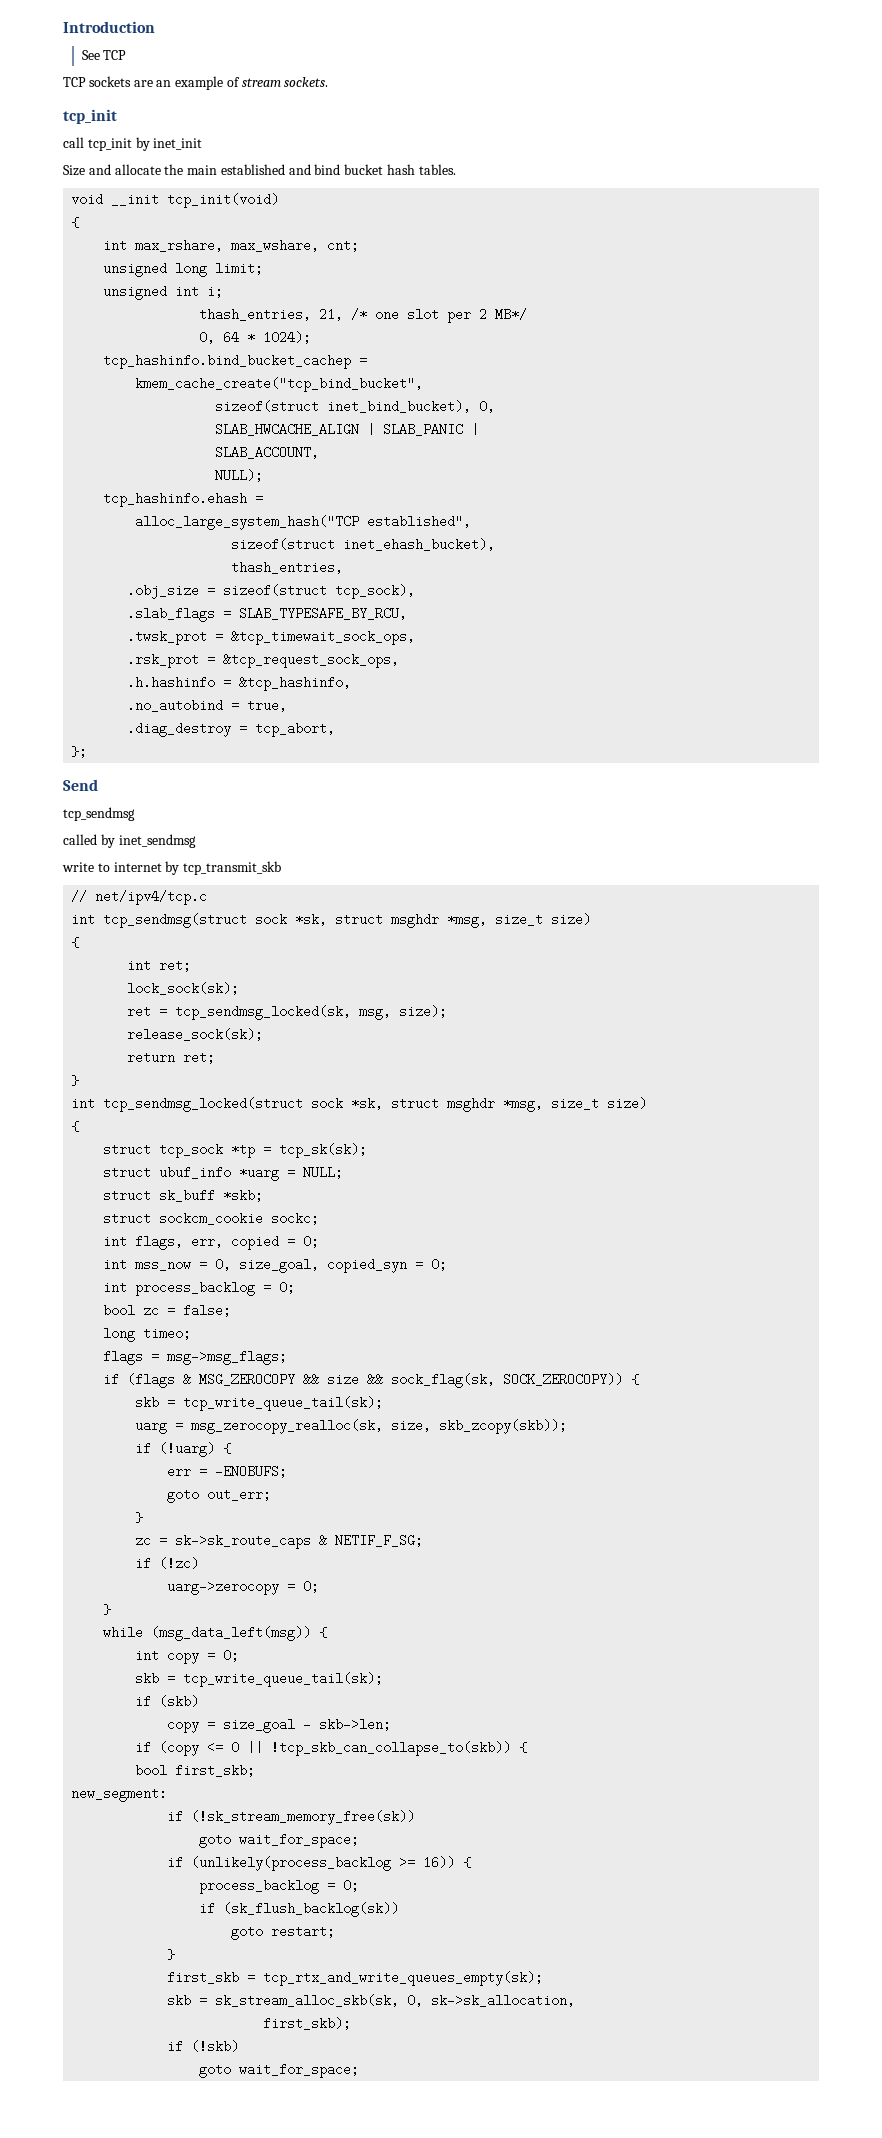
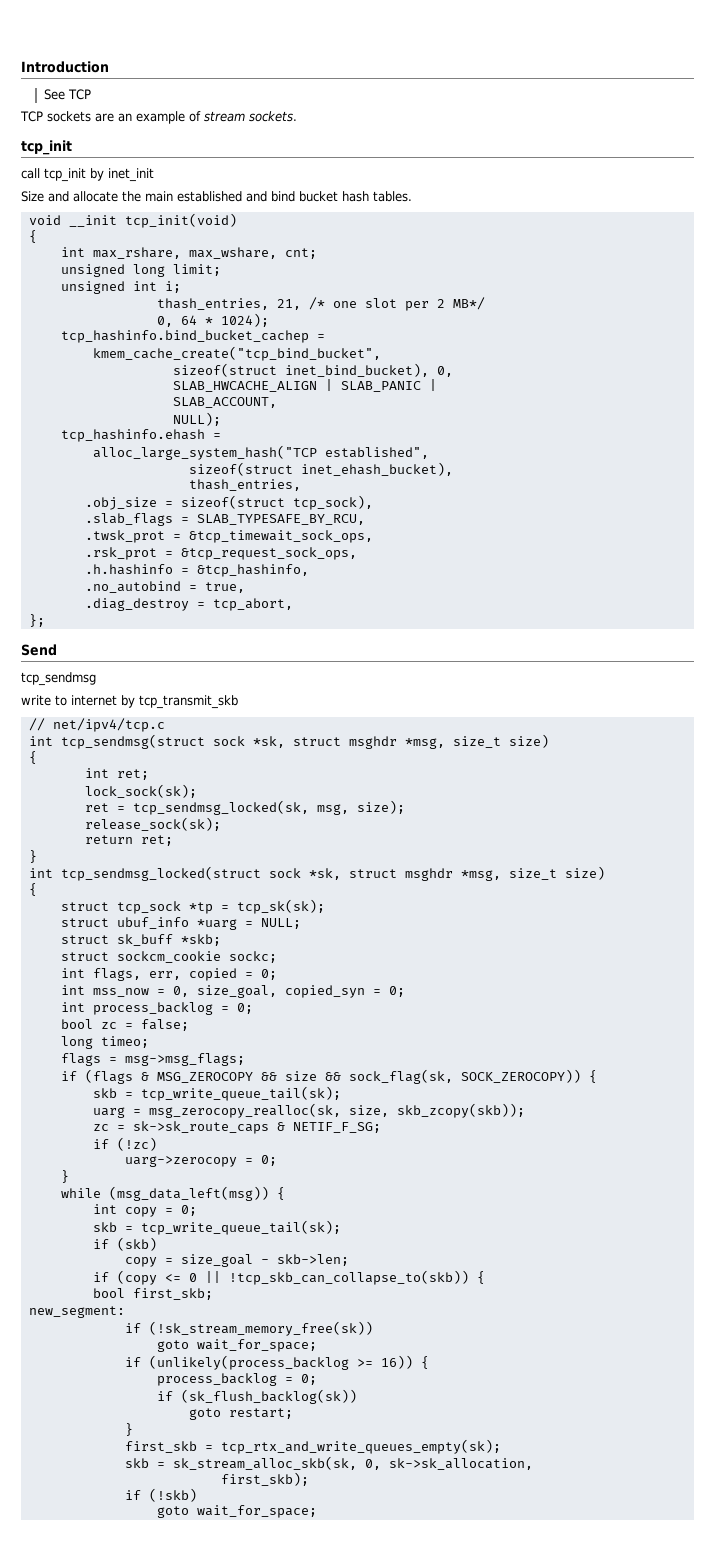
[63,834,196,848] // called by inet_sendmsg -> (96, 679) none
[135,1442,232,1457] [167,1465,288,1478] [167,1488,272,1503] [135,1512,144,1523] // if (!uarg) { // err = -ENOBUFS; // goto out_err; // } -> (525, 1110) none

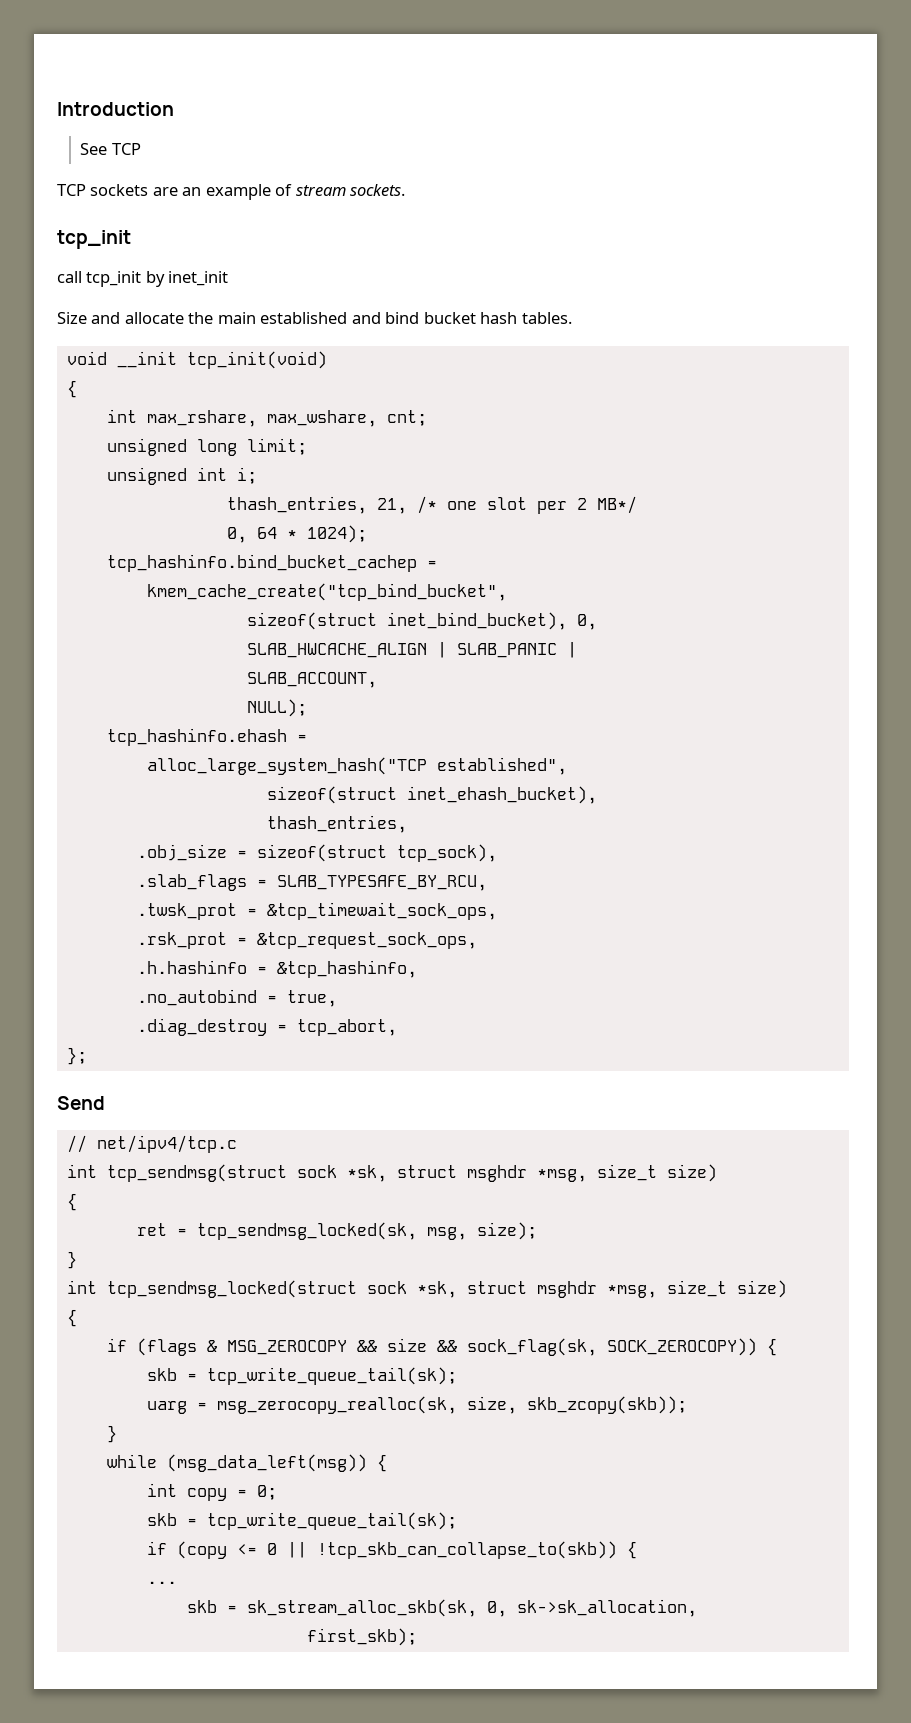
[21,672,96,686] [21,695,238,709] // tcp_sendmsg // write to internet by tcp_transmit_skb -> (105, 1103) none
[84,768,149,780] [84,784,197,798] // int ret; // lock_sock(sk); -> (77, 1202) none
[84,817,221,831] [84,835,173,846] // release_sock(sk); // return ret; -> (537, 1231) none
[60,899,325,914] [60,917,301,930] [60,934,221,946] [60,951,277,963] [60,968,277,981] [60,985,405,998] [60,1002,253,1015] [60,1019,189,1031] [60,1036,149,1049] [60,1053,245,1066] // struct tcp_sock *tp = tcp_sk(sk); // struct ubuf_info *uarg = NULL; // struct sk_buff *skb; // struct sockcm_cookie sockc; // int flags, err, copied = 0; // int mss_now = 0, size_goal, copied_syn = 0; // int process_backlog = 0; // bool zc = false; // long timeo; // flags = msg->msg_flags; -> (77, 1318) none
[92,1121,381,1134] [92,1137,157,1151] [124,1155,277,1167] // zc = sk->sk_route_caps & NETIF_F_SG; // if (!zc) // uarg->zerocopy = 0; -> (687, 1405) none
[92,1237,157,1251] [124,1254,349,1267] // if (skb) // copy = size_goal - skb->len; -> (457, 1521) none
[92,1288,213,1300] [28,1306,125,1318] [124,1321,373,1336] [156,1339,317,1352] [124,1355,429,1370] [156,1373,317,1386] [156,1389,357,1404] [188,1408,293,1420] [124,1423,133,1436] [124,1439,501,1454] bool first_skb; // new_segment: // if (!sk_stream_memory_free(sk)) // goto wait_for_space; // if (unlikely(process_backlog >= 16)) { // process_backlog = 0; // if (sk_flush_backlog(sk)) // goto restart; // } // first_skb = tcp_rtx_and_write_queues_empty(sk); -> [146,1581,177,1584] ...
[124,1488,197,1502] [156,1505,317,1518] // if (!skb) // goto wait_for_space; -> (417, 1637) none

